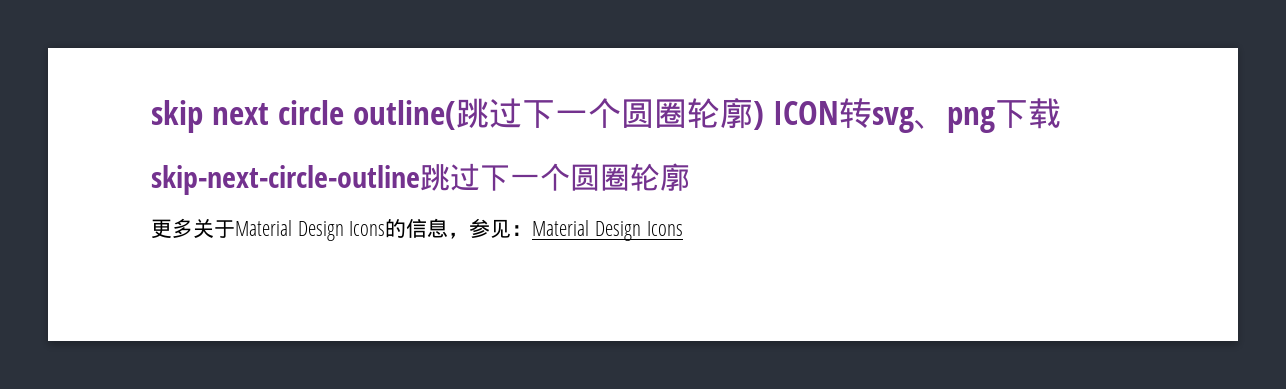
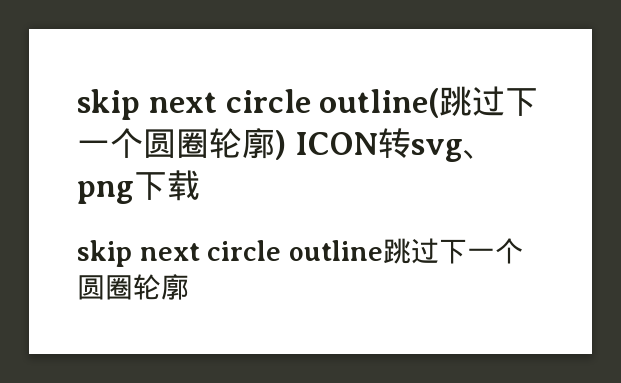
[151,163,690,195] [151,218,683,241] skip-next-circle-outline跳过下一个圆圈轮廓 // 更多关于Material Design Icons的信息，参见：Material Design Icons -> [77,238,523,267] [77,274,189,300] skip next circle outline跳过下一个圆圈轮廓

